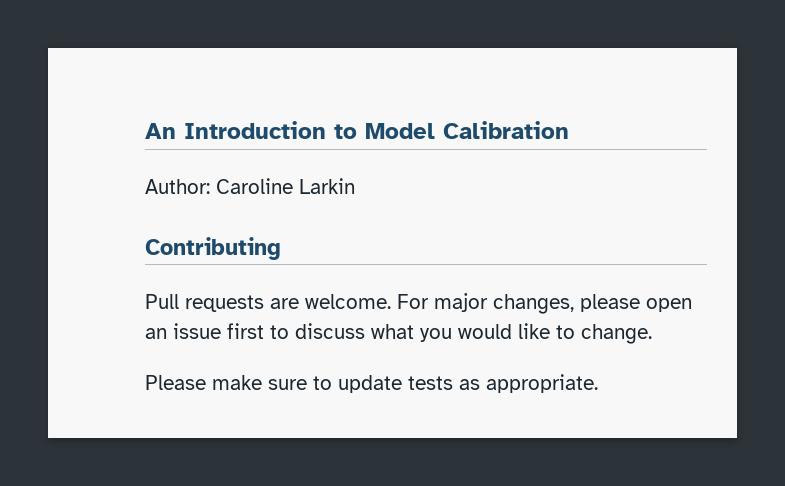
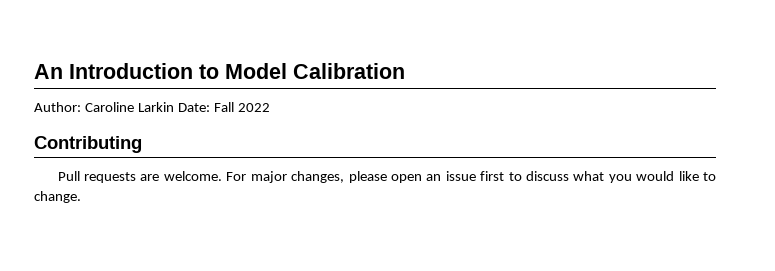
(355, 186) none -> [177,102,270,112] Date: Fall 2022
[145,374,598,393] // Please make sure to update tests as appropriate. -> (81, 197) none

